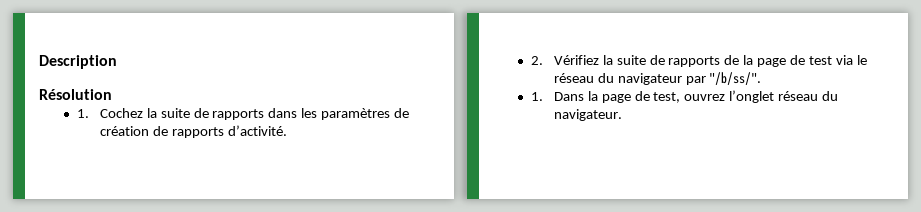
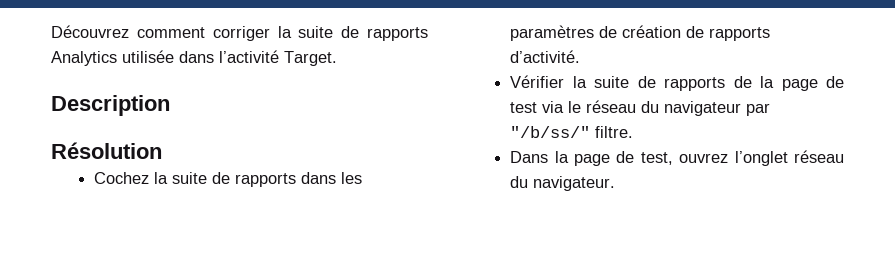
(39, 62) none -> [51,25,428,41] [51,50,337,66] Découvrez comment corriger la suite de rapports Analytics utilisée dans l’activité Target. //
[77,109,90,118] 1. -> (162, 150) none
[531,55,599,65] 2. Vérifiez -> [510,75,565,88] Vérifier
[709,72,762,85] [531,92,544,101] "/b/ss/". // 1. -> [510,126,634,138] "/b/ss/" filtre. //

